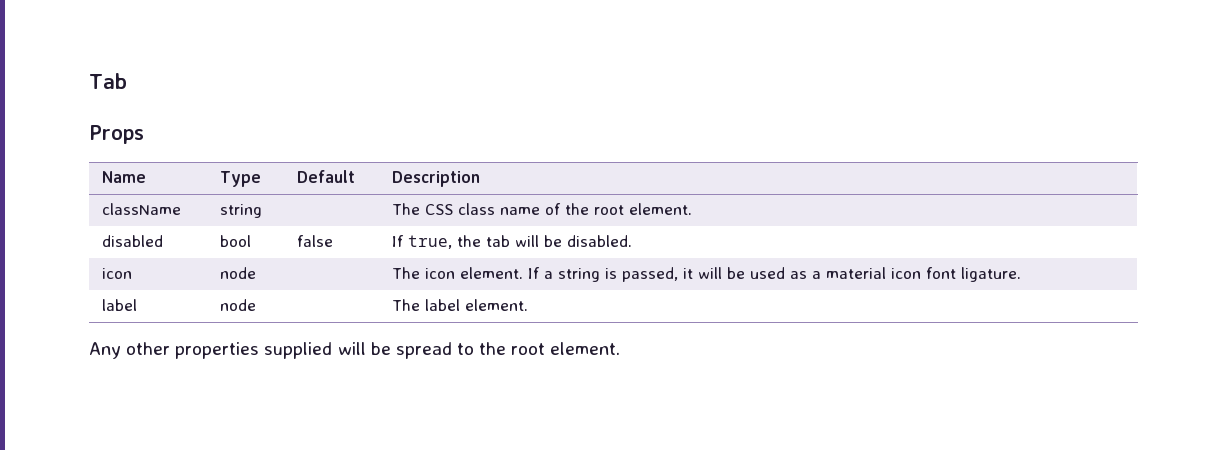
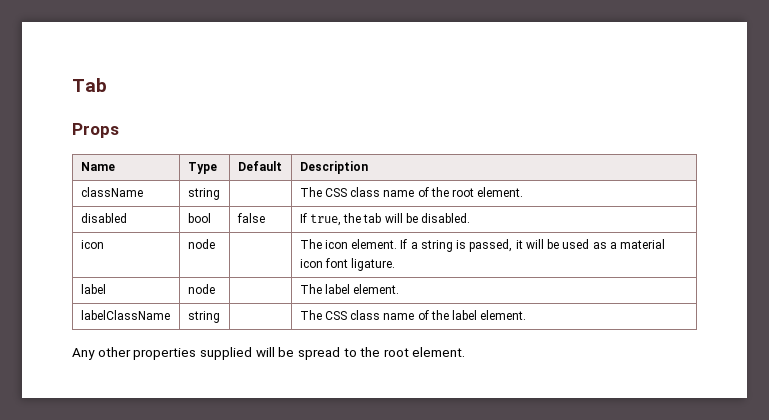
(528, 305) none -> [80,310,170,320] [187,311,220,323] [299,310,527,320] // labelClassName | string | | The CSS class name of the label element.

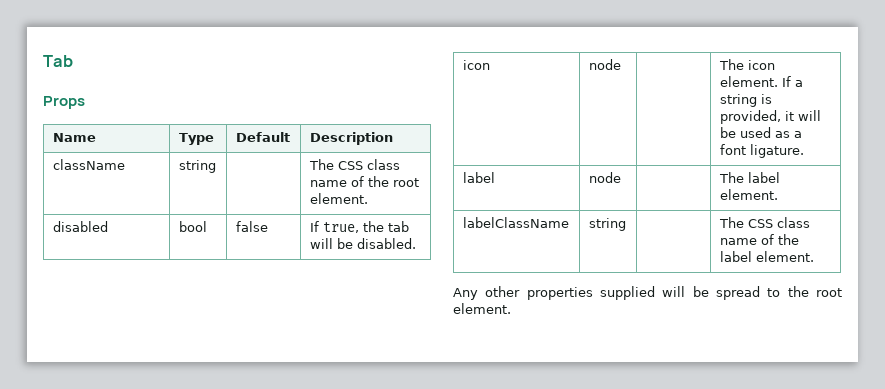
[469,239,513,252] passed, -> [719,110,781,124] provided,
[620,239,666,249] [299,259,323,268] material icon -> (802, 134) none

